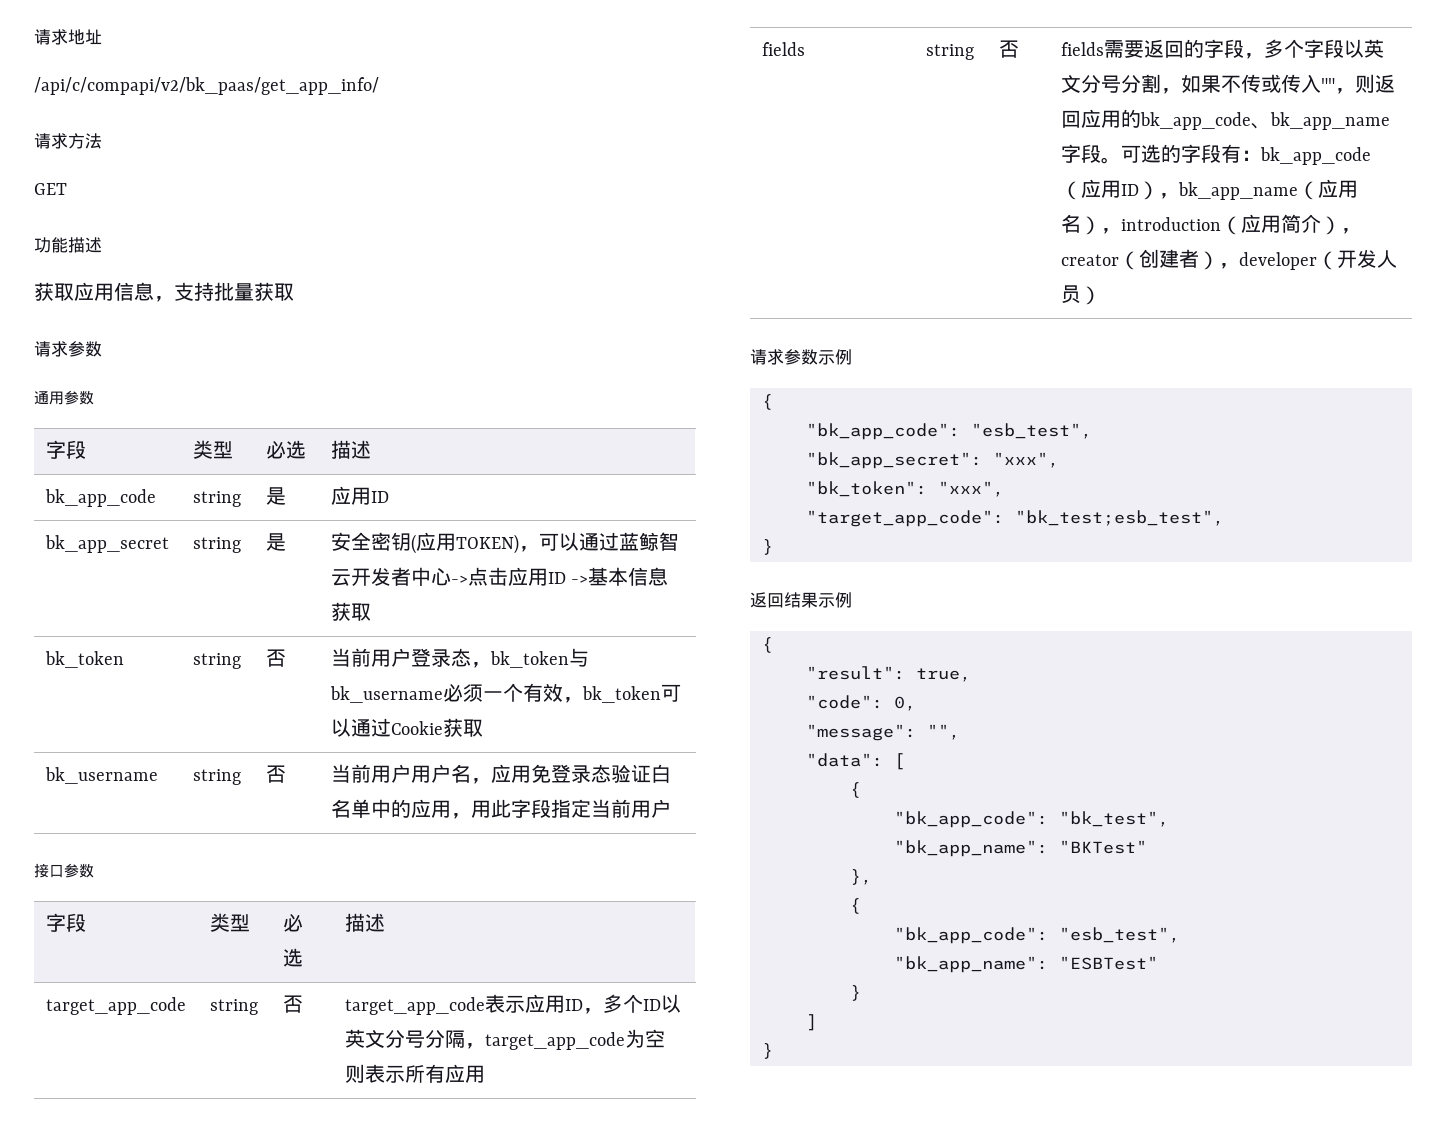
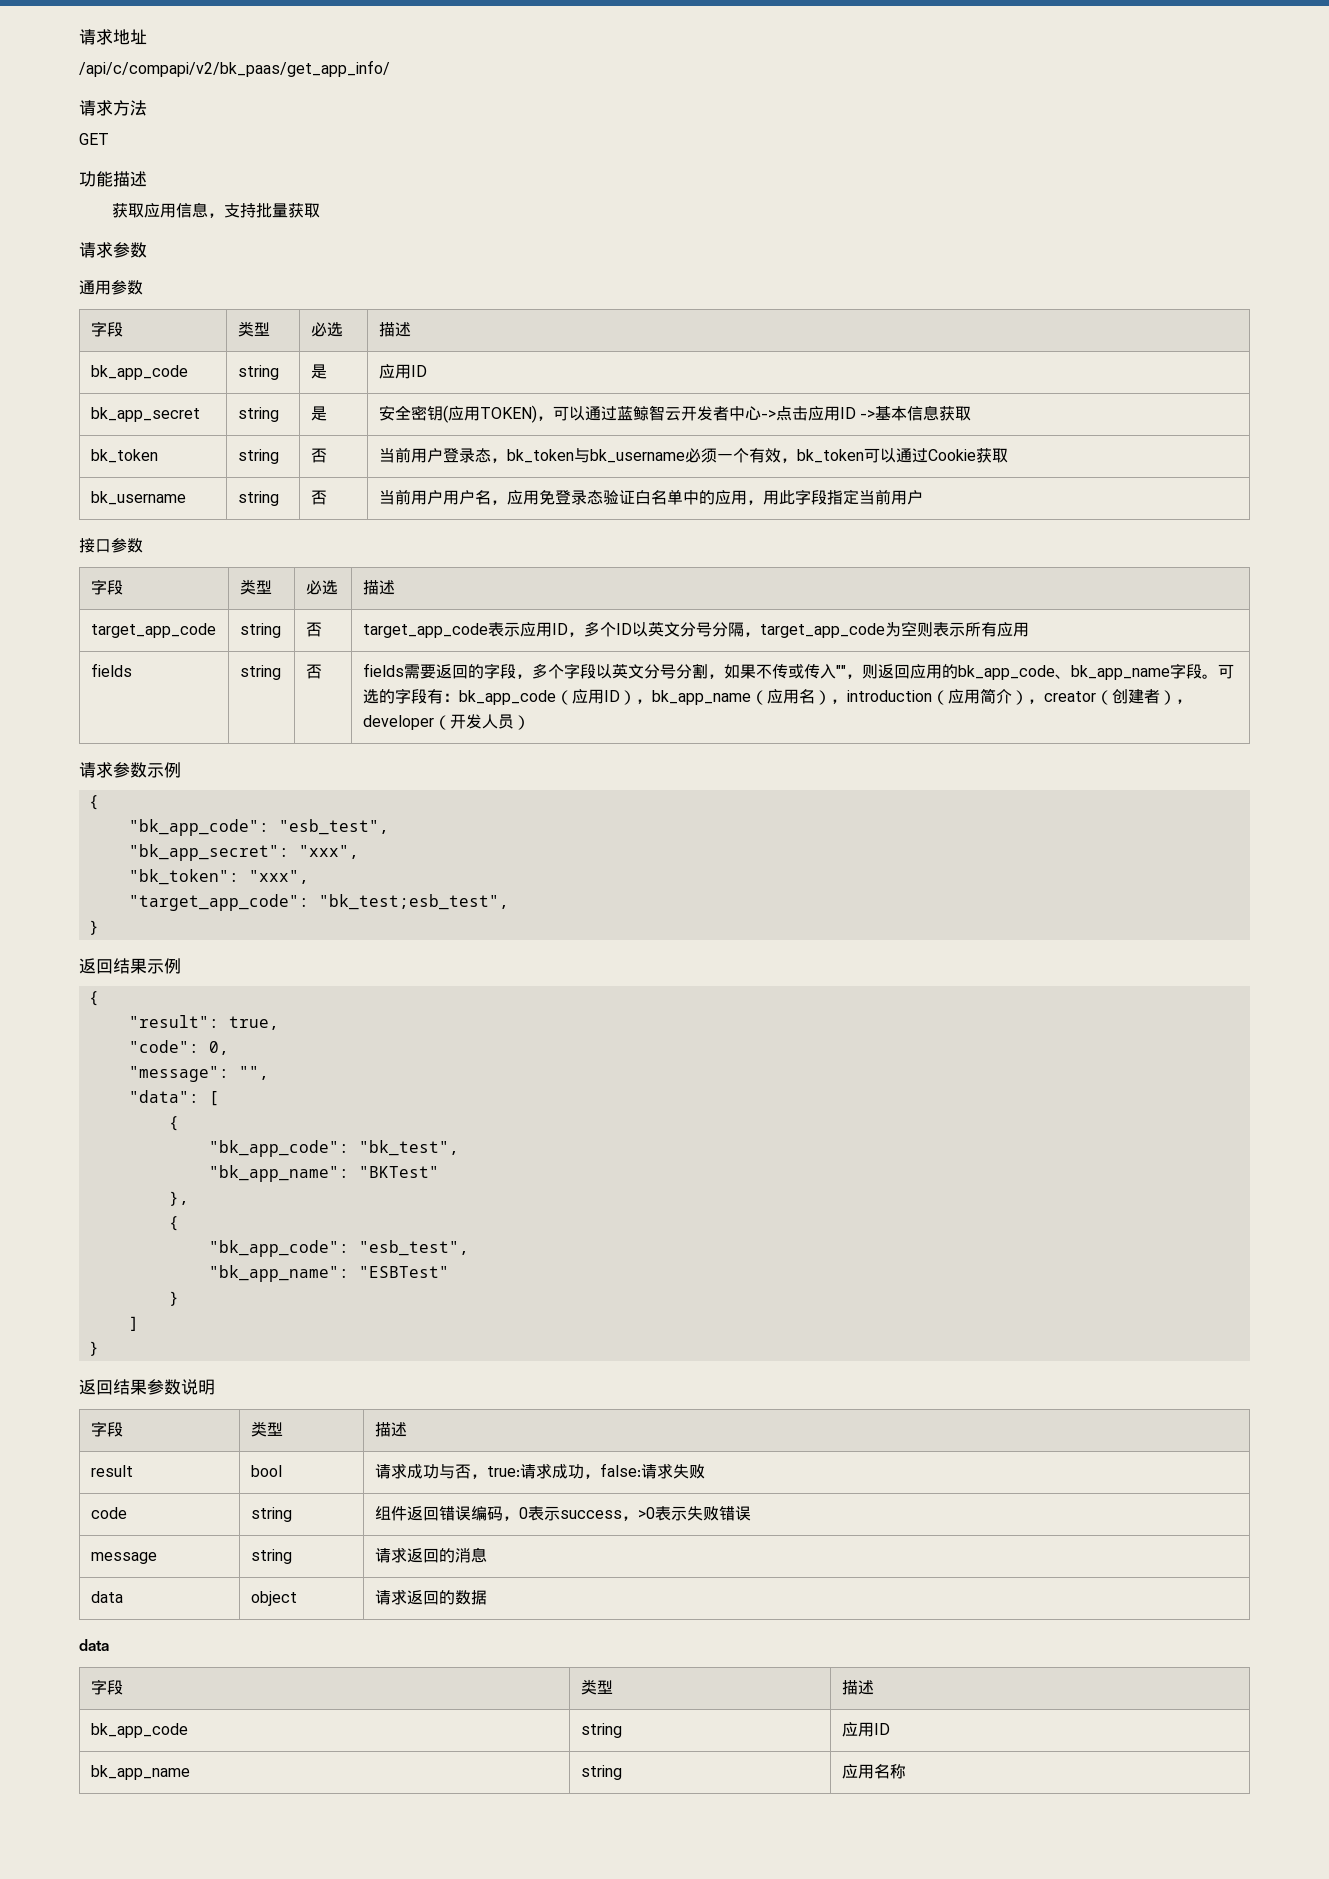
(773, 1051) none -> [79,1379,215,1395] [90,1421,123,1437] [250,1421,283,1437] [374,1422,407,1437] [90,1465,133,1477] [250,1465,282,1477] [374,1463,705,1479] [90,1507,127,1519] [250,1507,292,1522] [374,1506,751,1521] [90,1552,157,1564] [250,1549,292,1564] [374,1547,487,1563] [90,1591,123,1603] [250,1591,297,1606] [374,1589,487,1605] [79,1639,109,1651] [90,1679,123,1695] [580,1679,613,1695] [841,1680,874,1695] [90,1723,188,1738] [580,1723,622,1738] [841,1722,890,1737] [90,1765,190,1780] [580,1765,622,1780] [841,1764,906,1779] // 返回结果参数说明 // 字段 | 类型 | 描述 // result | bool | 请求成功与否，true:请求成功，false:请求失败 // code | string | 组件返回错误编码，0表示success，>0表示失败错误 // message | string | 请求返回的消息 // data | object | 请求返回的数据 // data // 字段 | 类型 | 描述 // bk_app_code | string | 应用ID // bk_app_name | string | 应用名称

